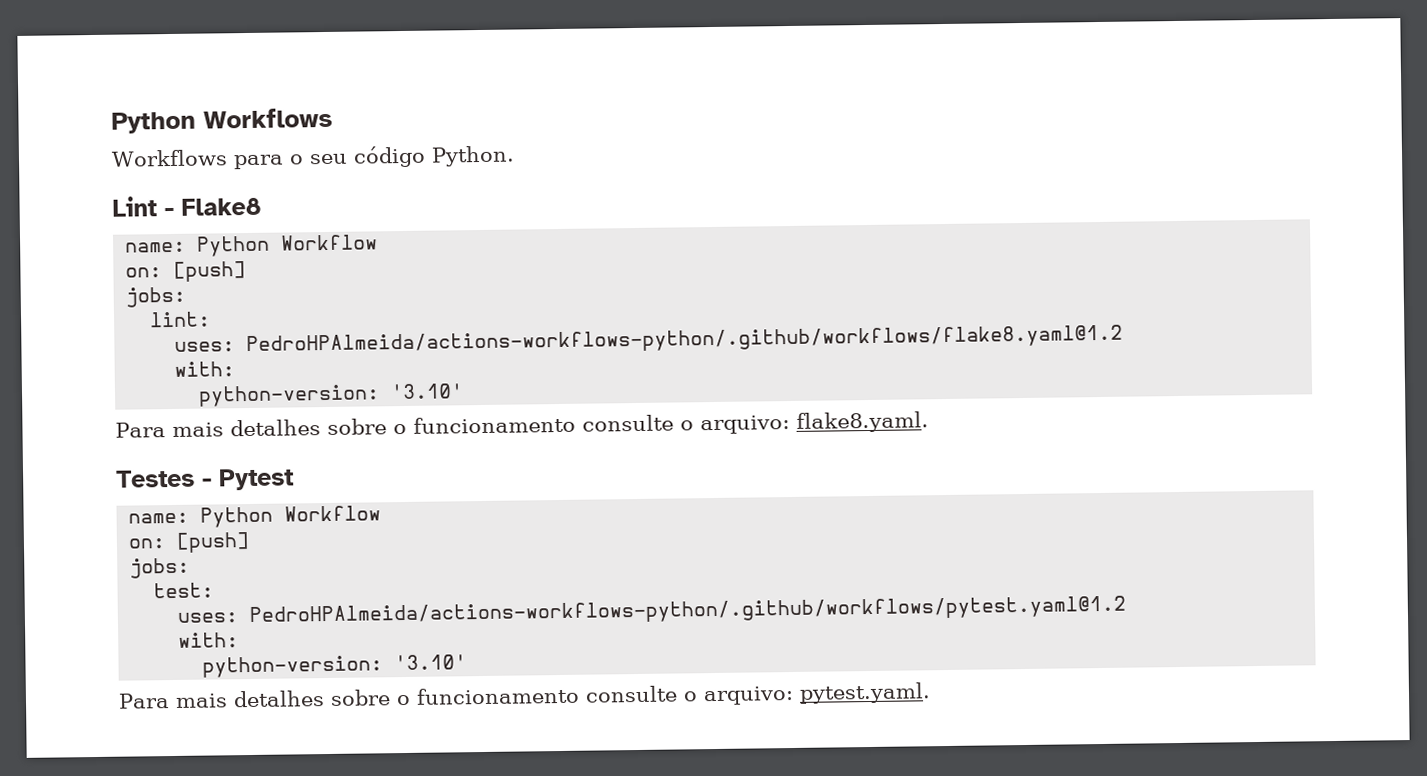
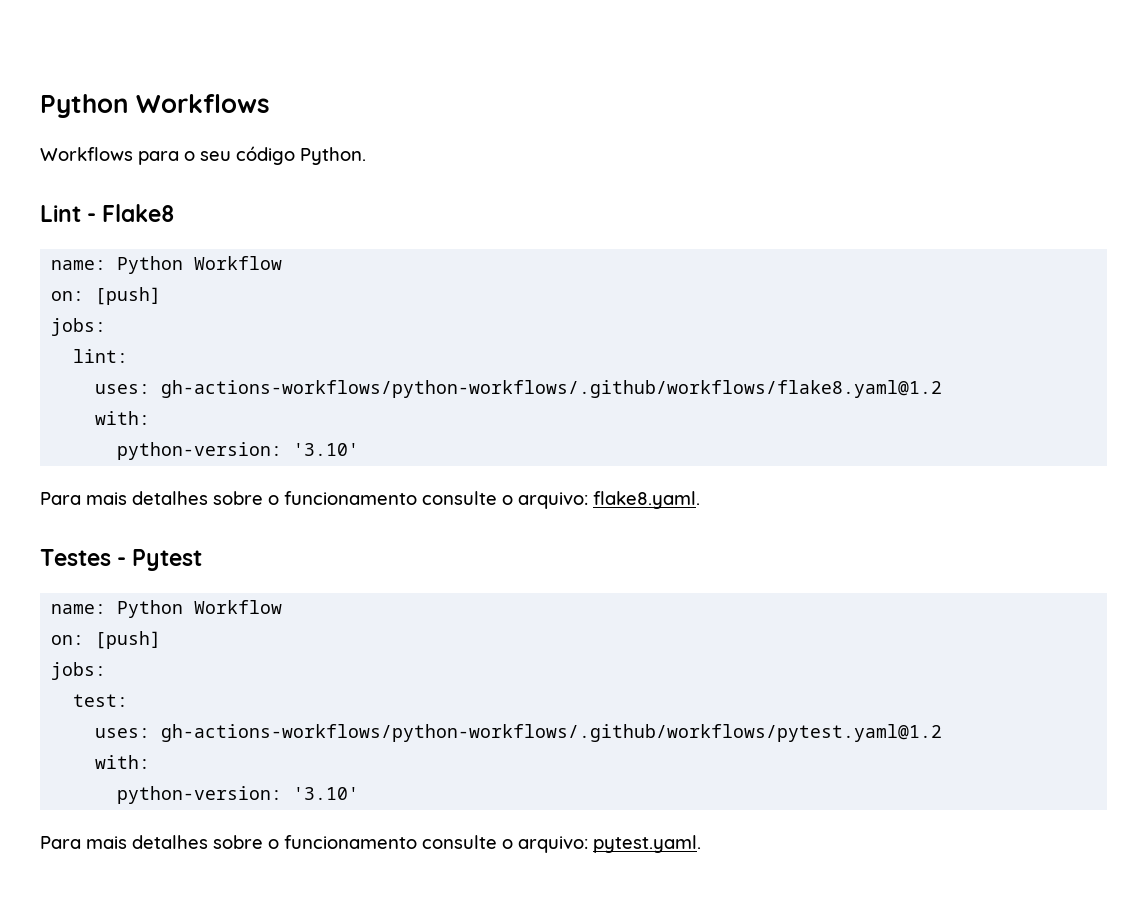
[246,324,1124,357] PedroHPAlmeida/actions-workflows-python/.github/workflows/flake8.yaml@1.2 -> [161,380,943,398] gh-actions-workflows/python-workflows/.github/workflows/flake8.yaml@1.2
[249,595,1127,628] PedroHPAlmeida/actions-workflows-python/.github/workflows/pytest.yaml@1.2 -> [161,724,943,742] gh-actions-workflows/python-workflows/.github/workflows/pytest.yaml@1.2

